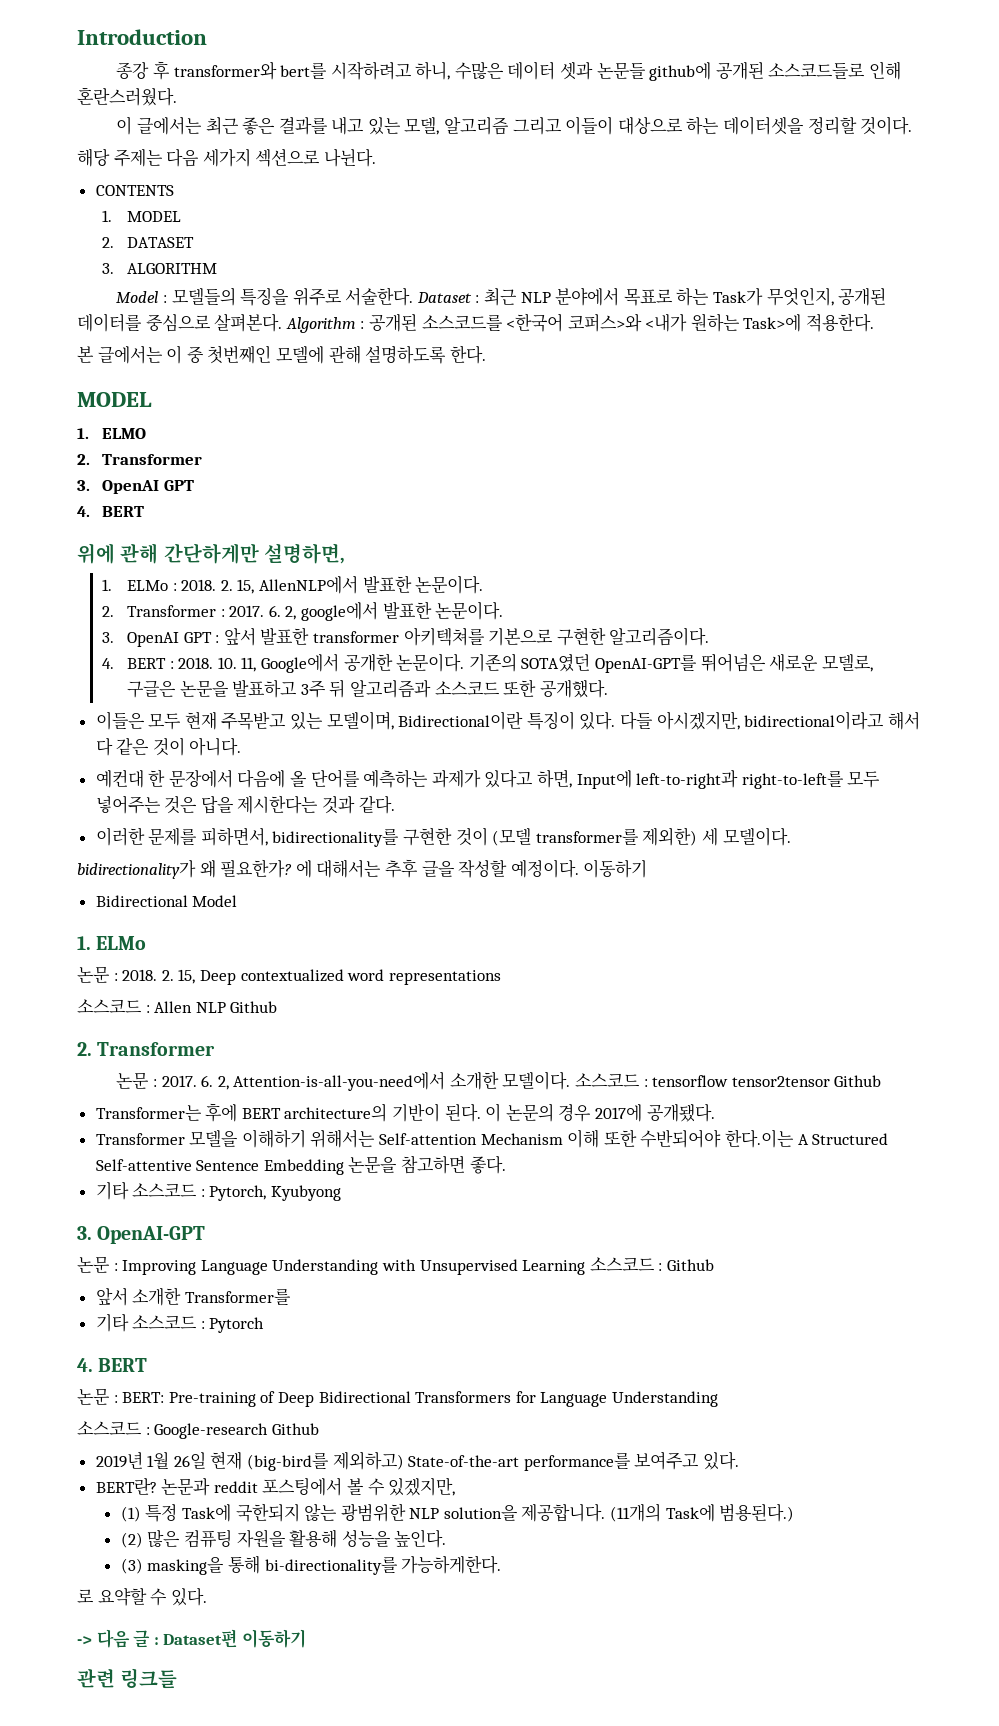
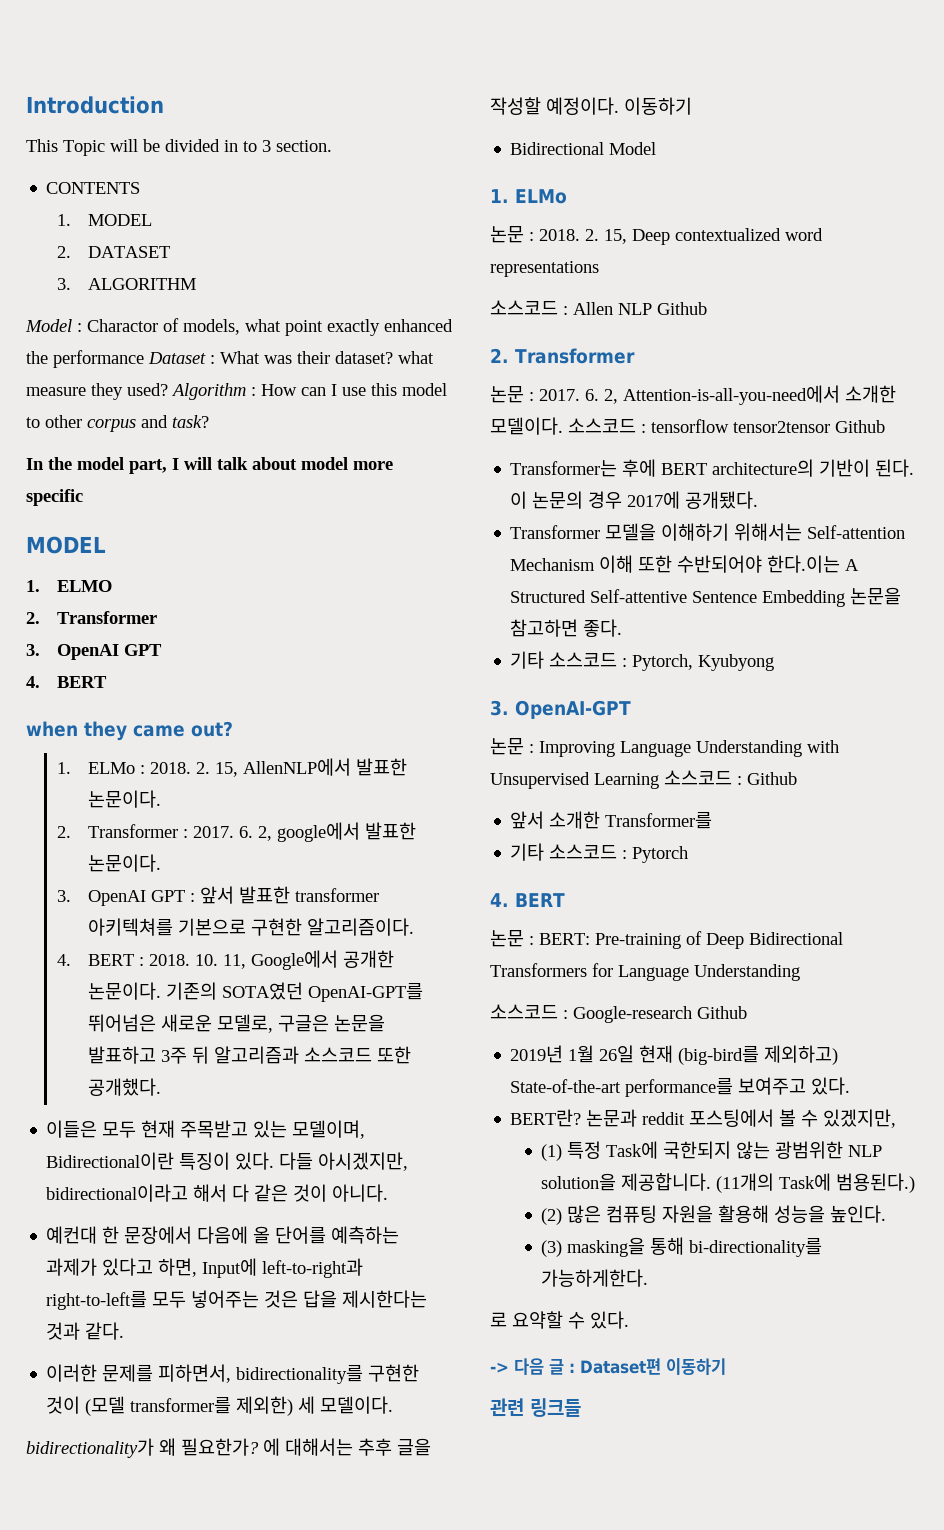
[116,61,901,81] [77,87,177,106] [116,116,913,135] [77,148,376,167] 종강 후 transformer와 bert를 시작하려고 하니, 수많은 데이터 셋과 논문들 github에 공개된 소스코드들로 인해 혼란스러웠다. // 이 글에서는 최근 좋은 결과를 내고 있는 모델, 알고리즘 그리고 이들이 대상으로 하는 데이터셋을 정리할 것이다. // 해당 주제는 다음 세가지 섹션으로 나뉜다. -> [26,139,332,156] This Topic will be divided in to 3 section.
[171,287,887,306] [77,313,875,333] [77,345,486,364] 모델들의 특징을 위주로 서술한다. Dataset : 최근 NLP 분야에서 목표로 하는 Task가 무엇인지, 공개된 데이터를 중심으로 살펴본다. Algorithm : 공개된 소스코드를 <한국어 코퍼스>와 <내가 원하는 Task>에 적용한다. // 본 글에서는 이 중 첫번째인 모델에 관해 설명하도록 한다. -> [87,318,453,336] [26,350,434,368] [26,383,447,400] [26,415,209,432] [26,457,393,474] [26,489,83,506] Charactor of models, what point exactly enhanced the performance Dataset : What was their dataset? what measure they used? Algorithm : How can I use this model to other corpus and task? // In the model part, I will talk about model more specific
[77,543,345,564] 위에 관해 간단하게만 설명하면, -> [26,721,233,741] when they came out?

